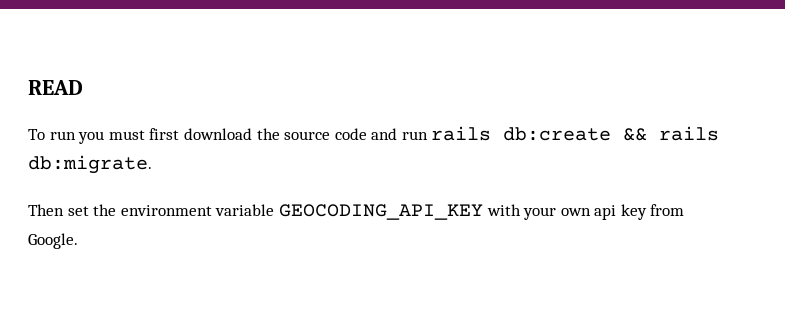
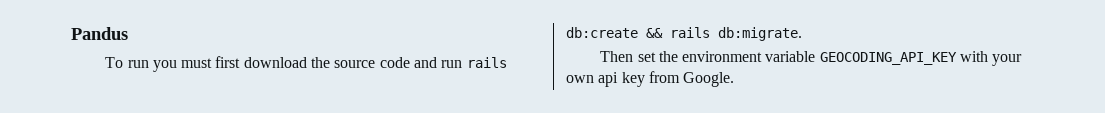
[28,80,83,95] READ -> [71,27,128,40] Pandus

